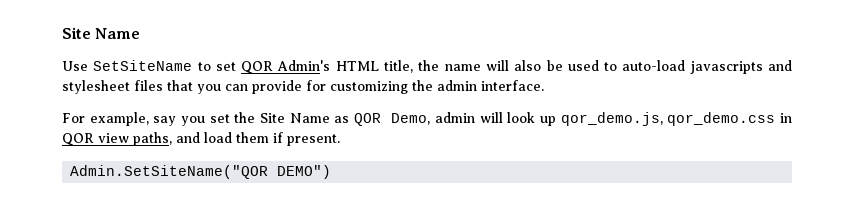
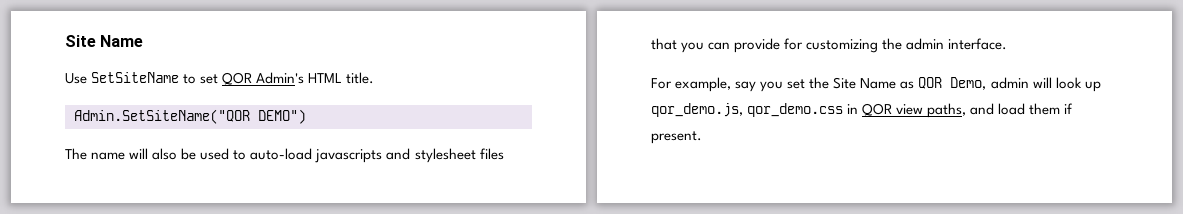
[384,60,440,73] title, the -> [346,72,375,84] [74,109,306,124] [65,148,87,160] title. // Admin.SetSiteName("QOR DEMO") // The
[70,165,332,179] // Admin.SetSiteName("QOR DEMO") -> (702, 137) none

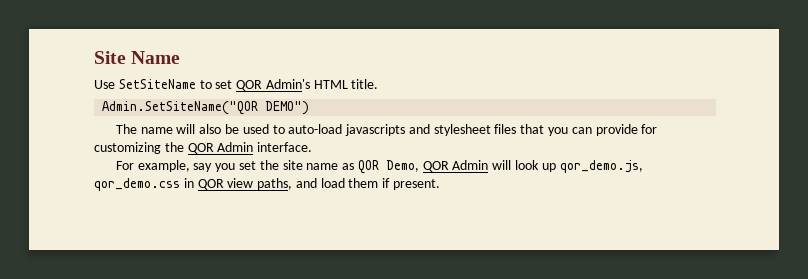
[906,38,945,50] admin -> [187,142,254,154] QOR Admin
[833,77,897,89] Site Name -> [282,160,339,170] site name
[990,77,1029,89] admin -> [422,160,489,172] QOR Admin

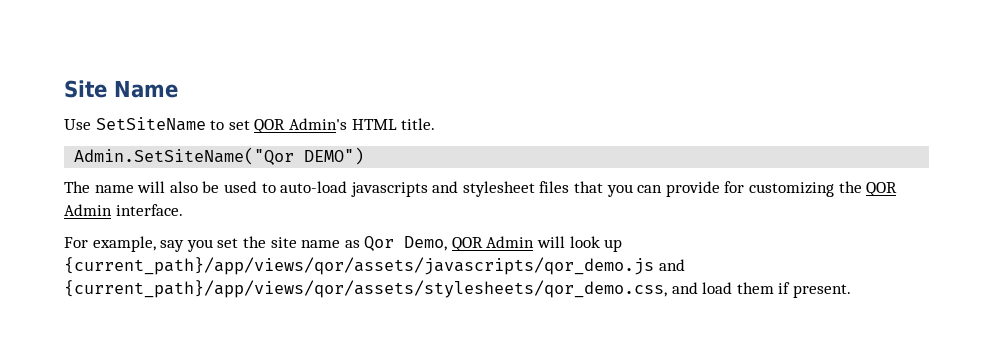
[102,101,259,115] Admin.SetSiteName("QOR -> [74,147,295,165] Admin.SetSiteName("Qor
[357,160,379,174] QOR -> [364,236,395,251] Qor
[559,160,643,173] [94,178,293,191] qor_demo.js, qor_demo.css in QOR view paths, -> [64,257,685,275] [64,280,667,298] {current_path}/app/views/qor/assets/javascripts/qor_demo.js and {current_path}/app/views/qor/assets/stylesheets/qor_demo.css,

